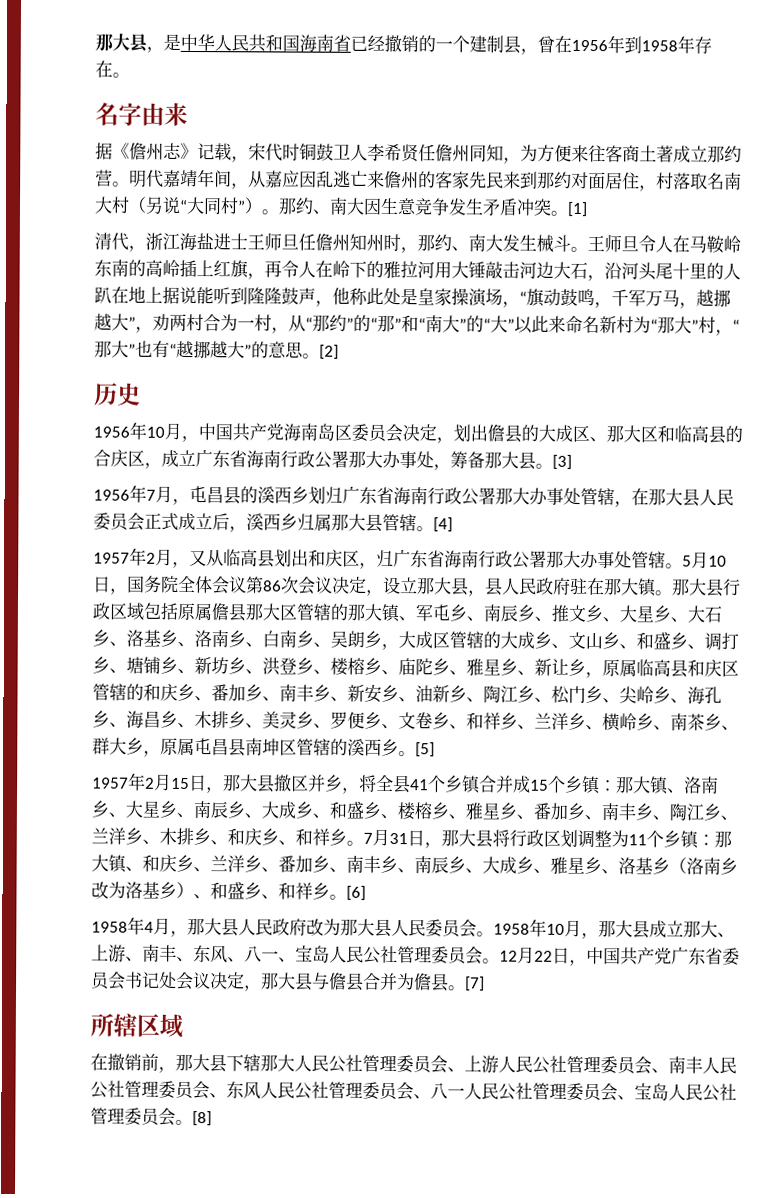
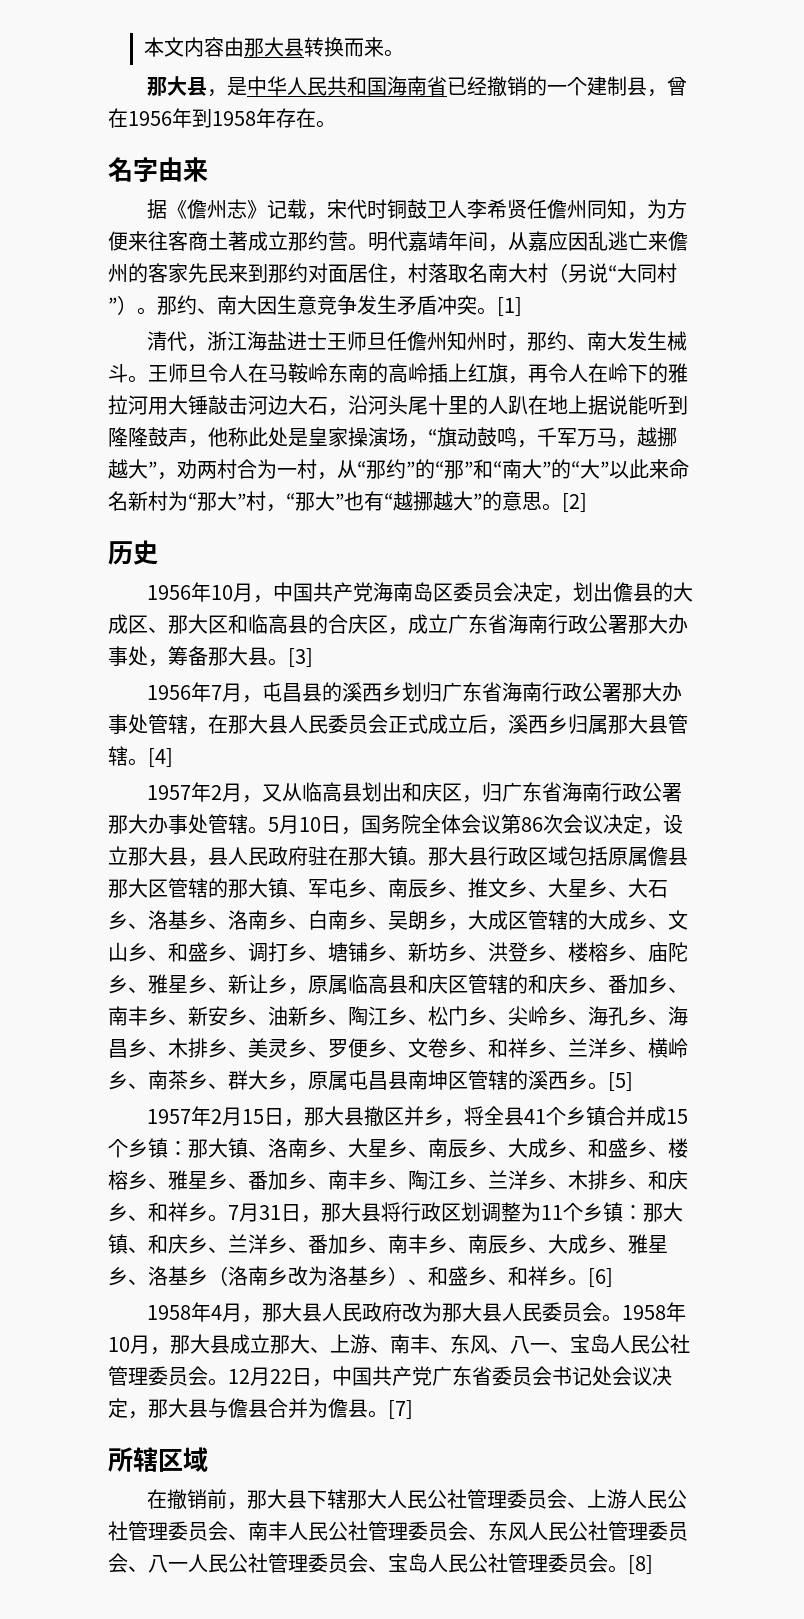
(95, 42) none -> [143,37,404,57] 本文内容由那大县转换而来。 //

